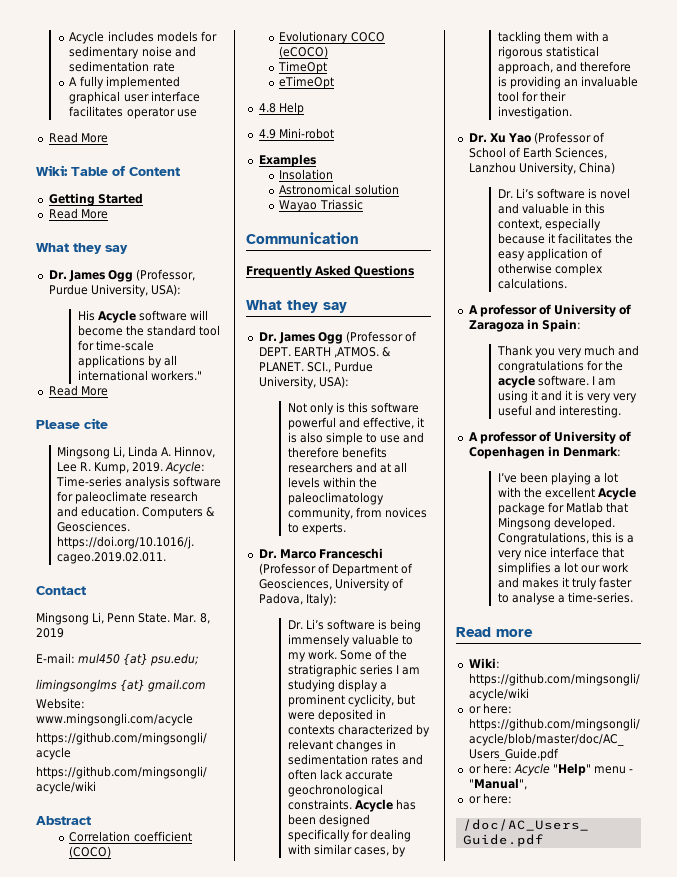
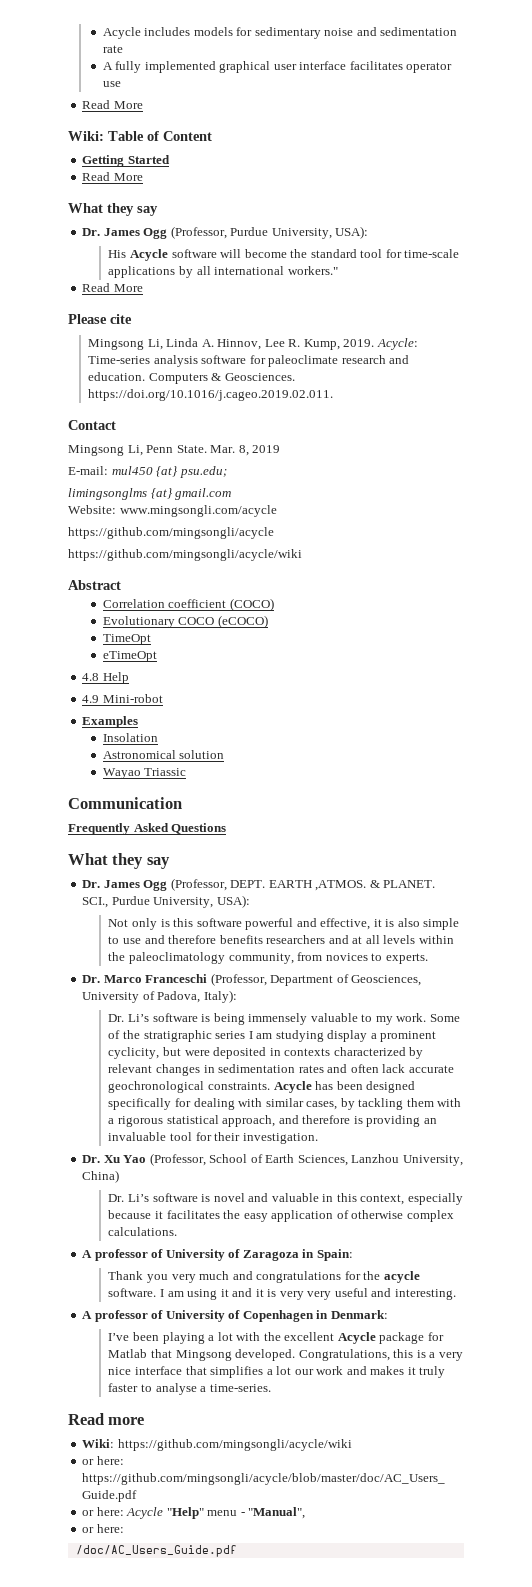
[345,331,418,343] (Professor of -> [170,878,227,891] (Professor,
[258,563,330,575] (Professor of -> [210,973,267,986] (Professor,
[533,132,606,144] (Professor of -> [149,1153,206,1166] (Professor,

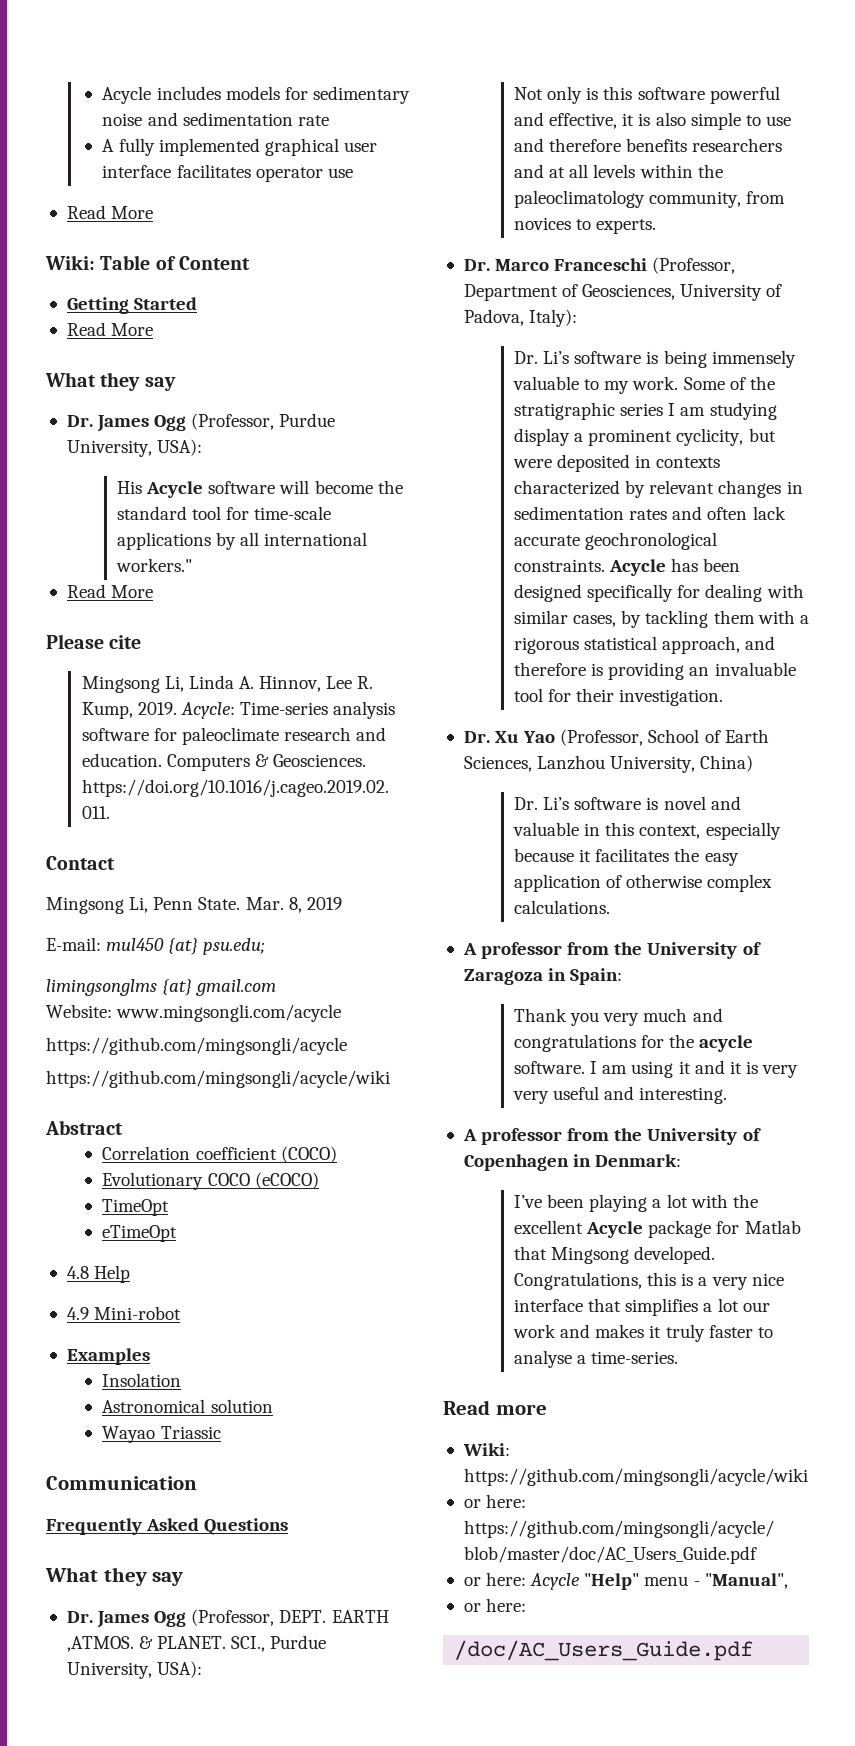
[151,1249,164,1258] of -> [567,942,643,955] from the
[151,1310,164,1319] of -> [567,1128,643,1141] from the

